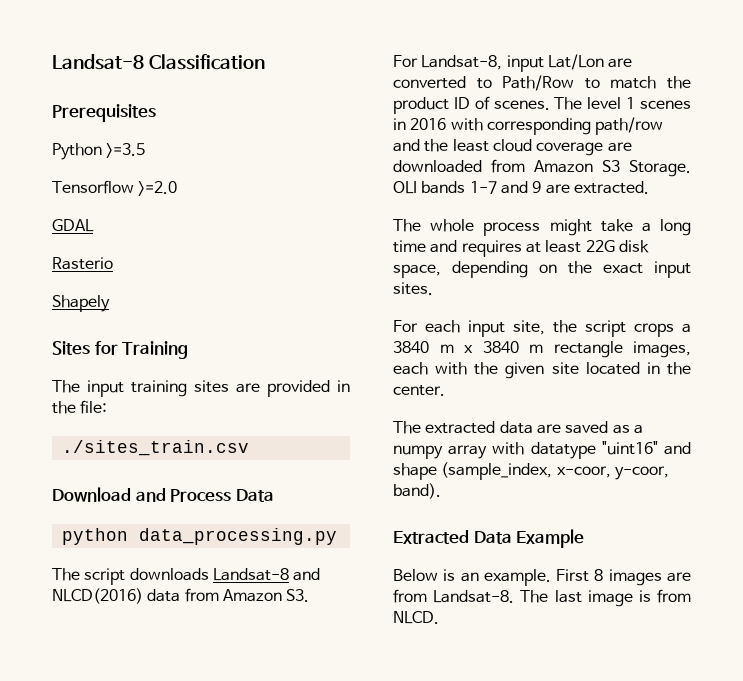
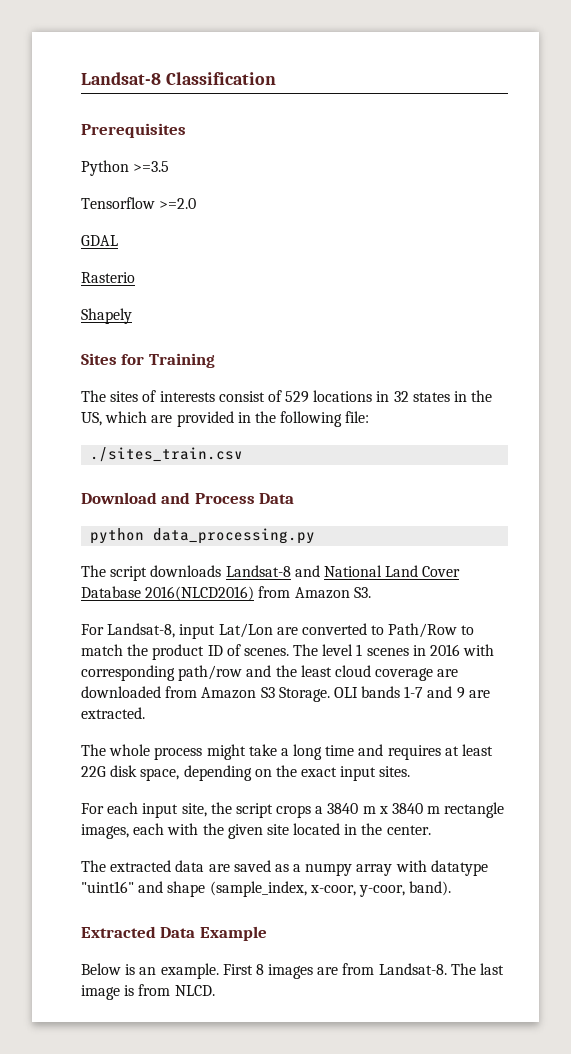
[87,380,229,397] input training sites -> [110,390,493,403] [81,411,148,426] sites of interests consist of 529 locations in 32 states in the US, which
(76, 407) none -> [280,411,343,427] following
[52,588,181,604] NLCD(2016) data -> [323,565,461,577] [81,586,255,601] National Land Cover Database 2016(NLCD2016)

